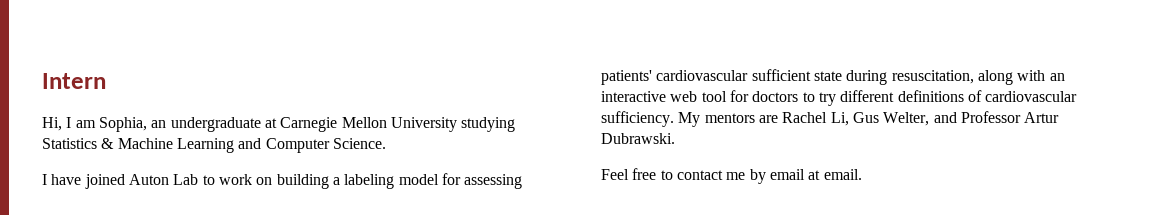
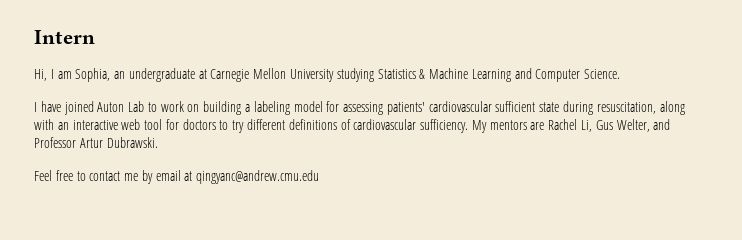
[823,169,862,180] email. -> [196,170,320,184] qingyanc@andrew.cmu.edu

